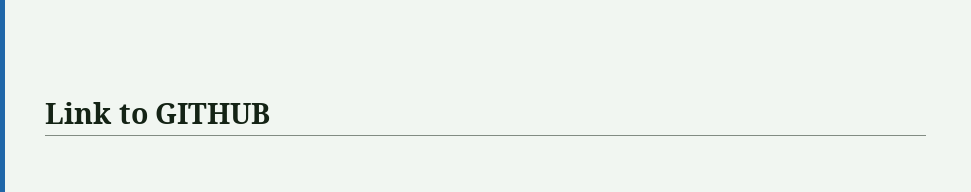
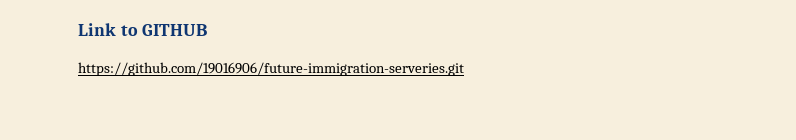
(271, 113) none -> [78,62,464,76] // https://github.com/19016906/future-immigration-serveries.git

